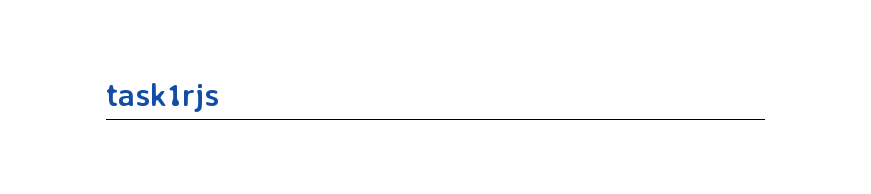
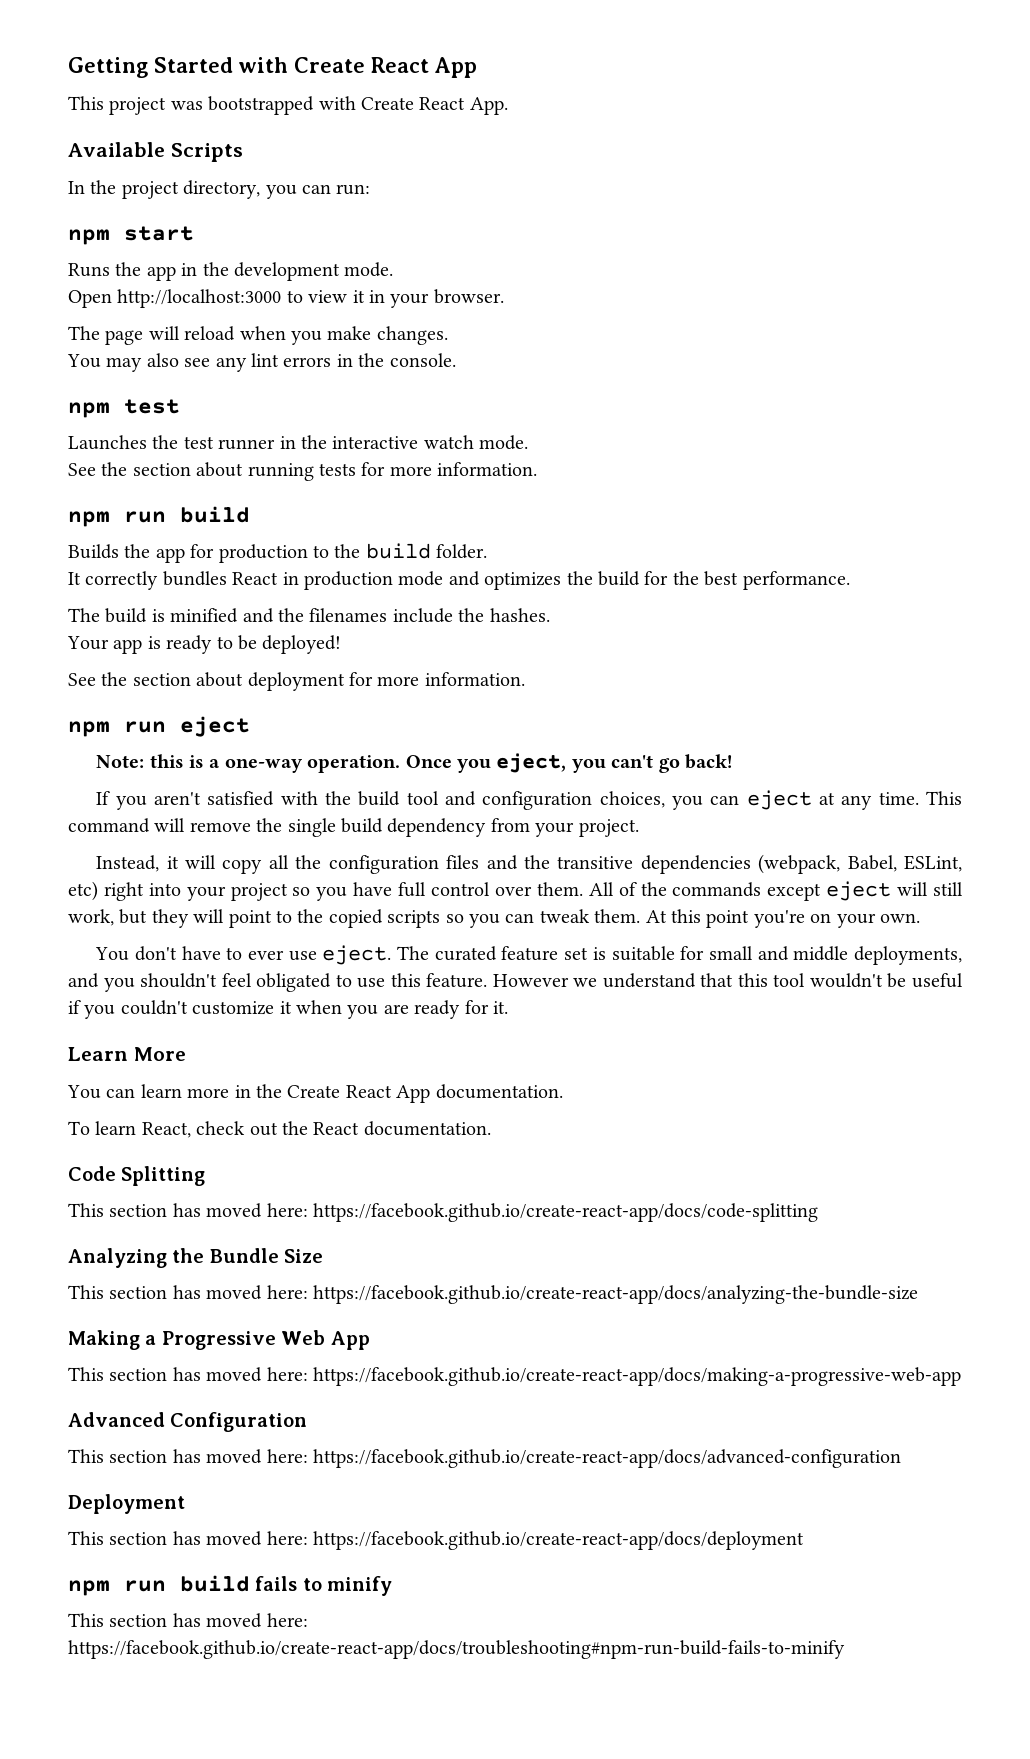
[106,83,219,112] task1rjs -> [68,57,477,78] [68,96,508,115] [68,142,243,162] [68,180,371,199] [68,226,194,245] [68,262,394,281] [68,289,504,308] [68,326,448,345] [67,353,456,372] [68,399,180,418] [68,435,529,450] [68,462,538,481] [68,506,250,527] [68,543,488,563] [68,571,850,590] [68,608,550,623] [67,635,342,654] [68,672,525,691] [68,716,250,737] [96,753,733,773] [96,790,963,810] [68,818,639,837] [96,854,962,874] [68,881,964,901] [68,909,920,928] [95,945,962,965] [68,973,963,992] [68,1000,508,1019] [68,1047,186,1061] [67,1084,563,1103] [68,1121,491,1138] [68,1166,206,1186] [68,1203,818,1222] [68,1248,324,1268] [68,1285,918,1304] [68,1330,370,1350] [68,1367,961,1386] [68,1412,308,1432] [68,1449,901,1468] [68,1494,185,1514] [68,1531,804,1550] [68,1575,393,1596] [68,1613,308,1628] [68,1640,845,1659] Getting Started with Create React App // This project was bootstrapped with Create React App. // Available Scripts // In the project directory, you can run: // npm start // Runs the app in the development mode. // Open http://localhost:3000 to view it in your browser. // The page will reload when you make changes. // You may also see any lint errors in the console. // npm test // Launches the test runner in the interactive watch mode. // See the section about running tests for more information. // npm run build // Builds the app for production to the build folder. // It correctly bundles React in production mode and optimizes the build for the best performance. // The build is minified and the filenames include the hashes. // Your app is ready to be deployed! // See the section about deployment for more information. // npm run eject // Note: this is a one-way operation. Once you eject, you can't go back! // If you aren't satisfied with the build tool and configuration choices, you can eject at any time. This command will remove the single build dependency from your project. // Instead, it will copy all the configuration files and the transitive dependencies (webpack, Babel, ESLint, etc) right into your project so you have full control over them. All of the commands except eject will still work, but they will point to the copied scripts so you can tweak them. At this point you're on your own. // You don't have to ever use eject. The curated feature set is suitable for small and middle deployments, and you shouldn't feel obligated to use this feature. However we understand that this tool wouldn't be useful if you couldn't customize it when you are ready for it. // Learn More // You can learn more in the Create React App documentation. // To learn React, check out the React documentation. // Code Splitting // This section has moved here: https://facebook.github.io/create-react-app/docs/code-splitting // Analyzing the Bundle Size // This section has moved here: https://facebook.github.io/create-react-app/docs/analyzing-the-bundle-size // Making a Progressive Web App // This section has moved here: https://facebook.github.io/create-react-app/docs/making-a-progressive-web-app // Advanced Configuration // This section has moved here: https://facebook.github.io/create-react-app/docs/advanced-configuration // Deployment // This section has moved here: https://facebook.github.io/create-react-app/docs/deployment // npm run build fails to minify // This section has moved here: https://facebook.github.io/create-react-app/docs/troubleshooting#npm-run-build-fails-to-minify

